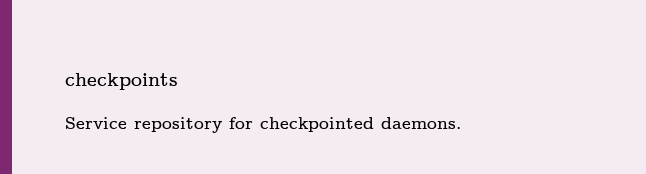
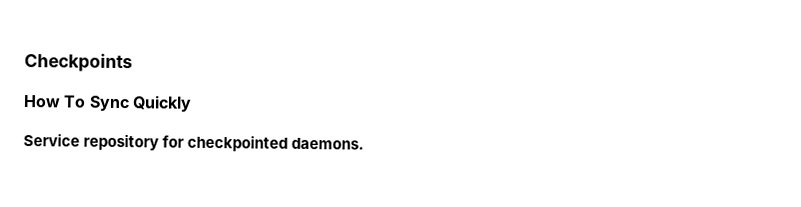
[65,73,178,90] checkpoints -> [24,52,133,73] [23,94,192,112] Checkpoints // How To Sync Quickly

